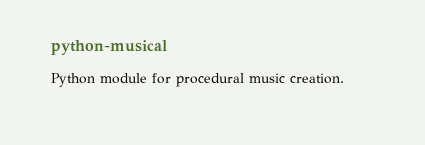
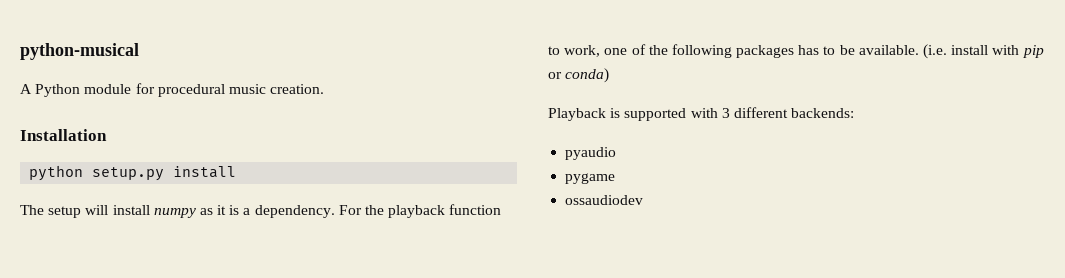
(167, 47) none -> [20,84,32,94] A
(344, 78) none -> [20,129,107,141] [29,165,237,181] [20,204,502,218] [548,44,1044,59] [548,68,610,83] [548,107,855,121] [565,147,617,160] [565,173,616,184] [565,195,644,205] // Installation // python setup.py install // The setup will install numpy as it is a dependency. For the playback function to work, one of the following packages has to be available. (i.e. install with pip or conda) // Playback is supported with 3 different backends: // pyaudio // pygame // ossaudiodev

